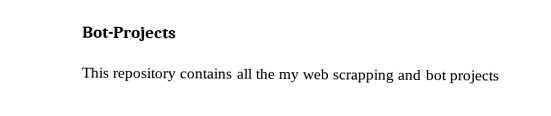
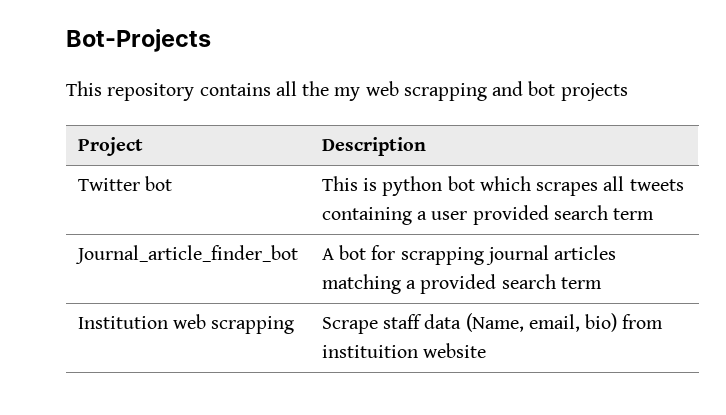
(499, 77) none -> [77,137,143,156] [321,137,426,156] [77,176,172,191] [321,176,684,196] [321,205,655,225] [74,245,298,264] [321,245,617,265] [321,274,602,294] [77,314,295,334] [321,313,664,334] [321,343,486,358] // Project | Description // Twitter bot | This is python bot which scrapes all tweets containing a user provided search term // Journal_article_finder_bot | A bot for scrapping journal articles matching a provided search term // Institution web scrapping | Scrape staff data (Name, email, bio) from instituition website

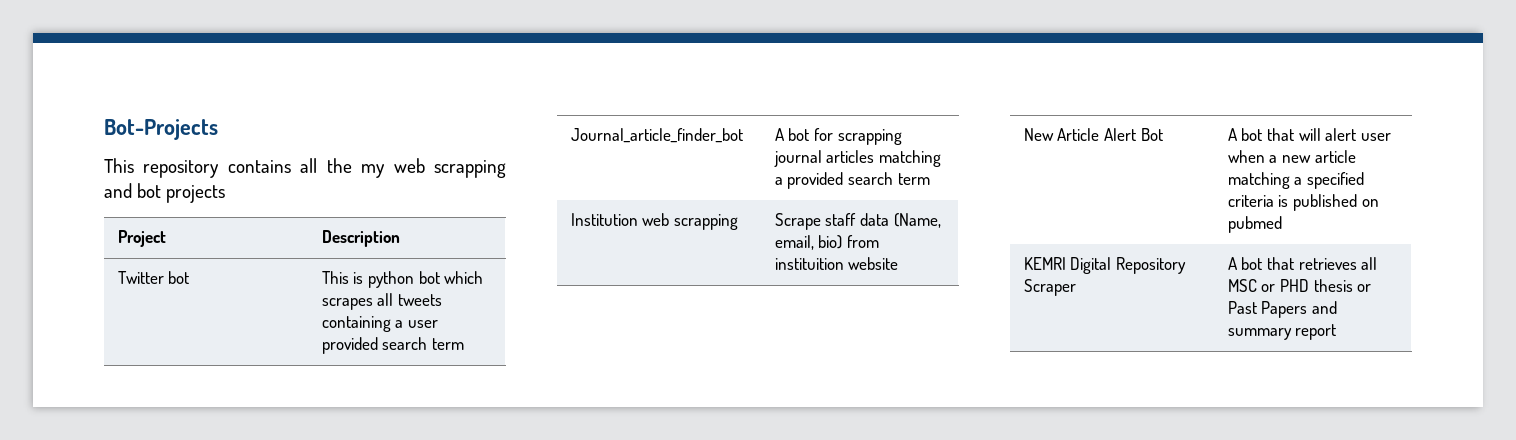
(486, 350) none -> [1023,128,1163,141] [1227,128,1391,141] [1227,150,1356,163] [1227,172,1364,189] [1227,194,1379,211] [1227,216,1282,233] [1023,257,1186,274] [1023,279,1076,296] [1227,257,1378,270] [1227,279,1372,292] [1227,301,1337,318] [1227,324,1337,340] // New Article Alert Bot | A bot that will alert user when a new article matching a specified criteria is published on pubmed // KEMRI Digital Repository Scraper | A bot that retrieves all MSC or PHD thesis or Past Papers and summary report

